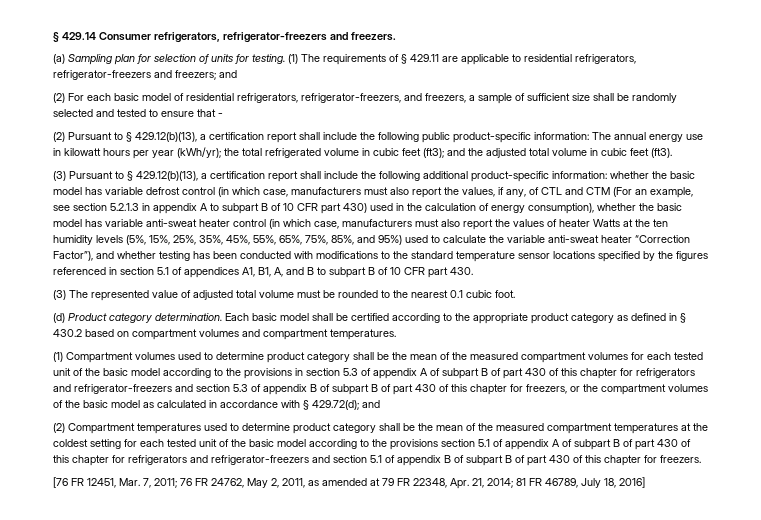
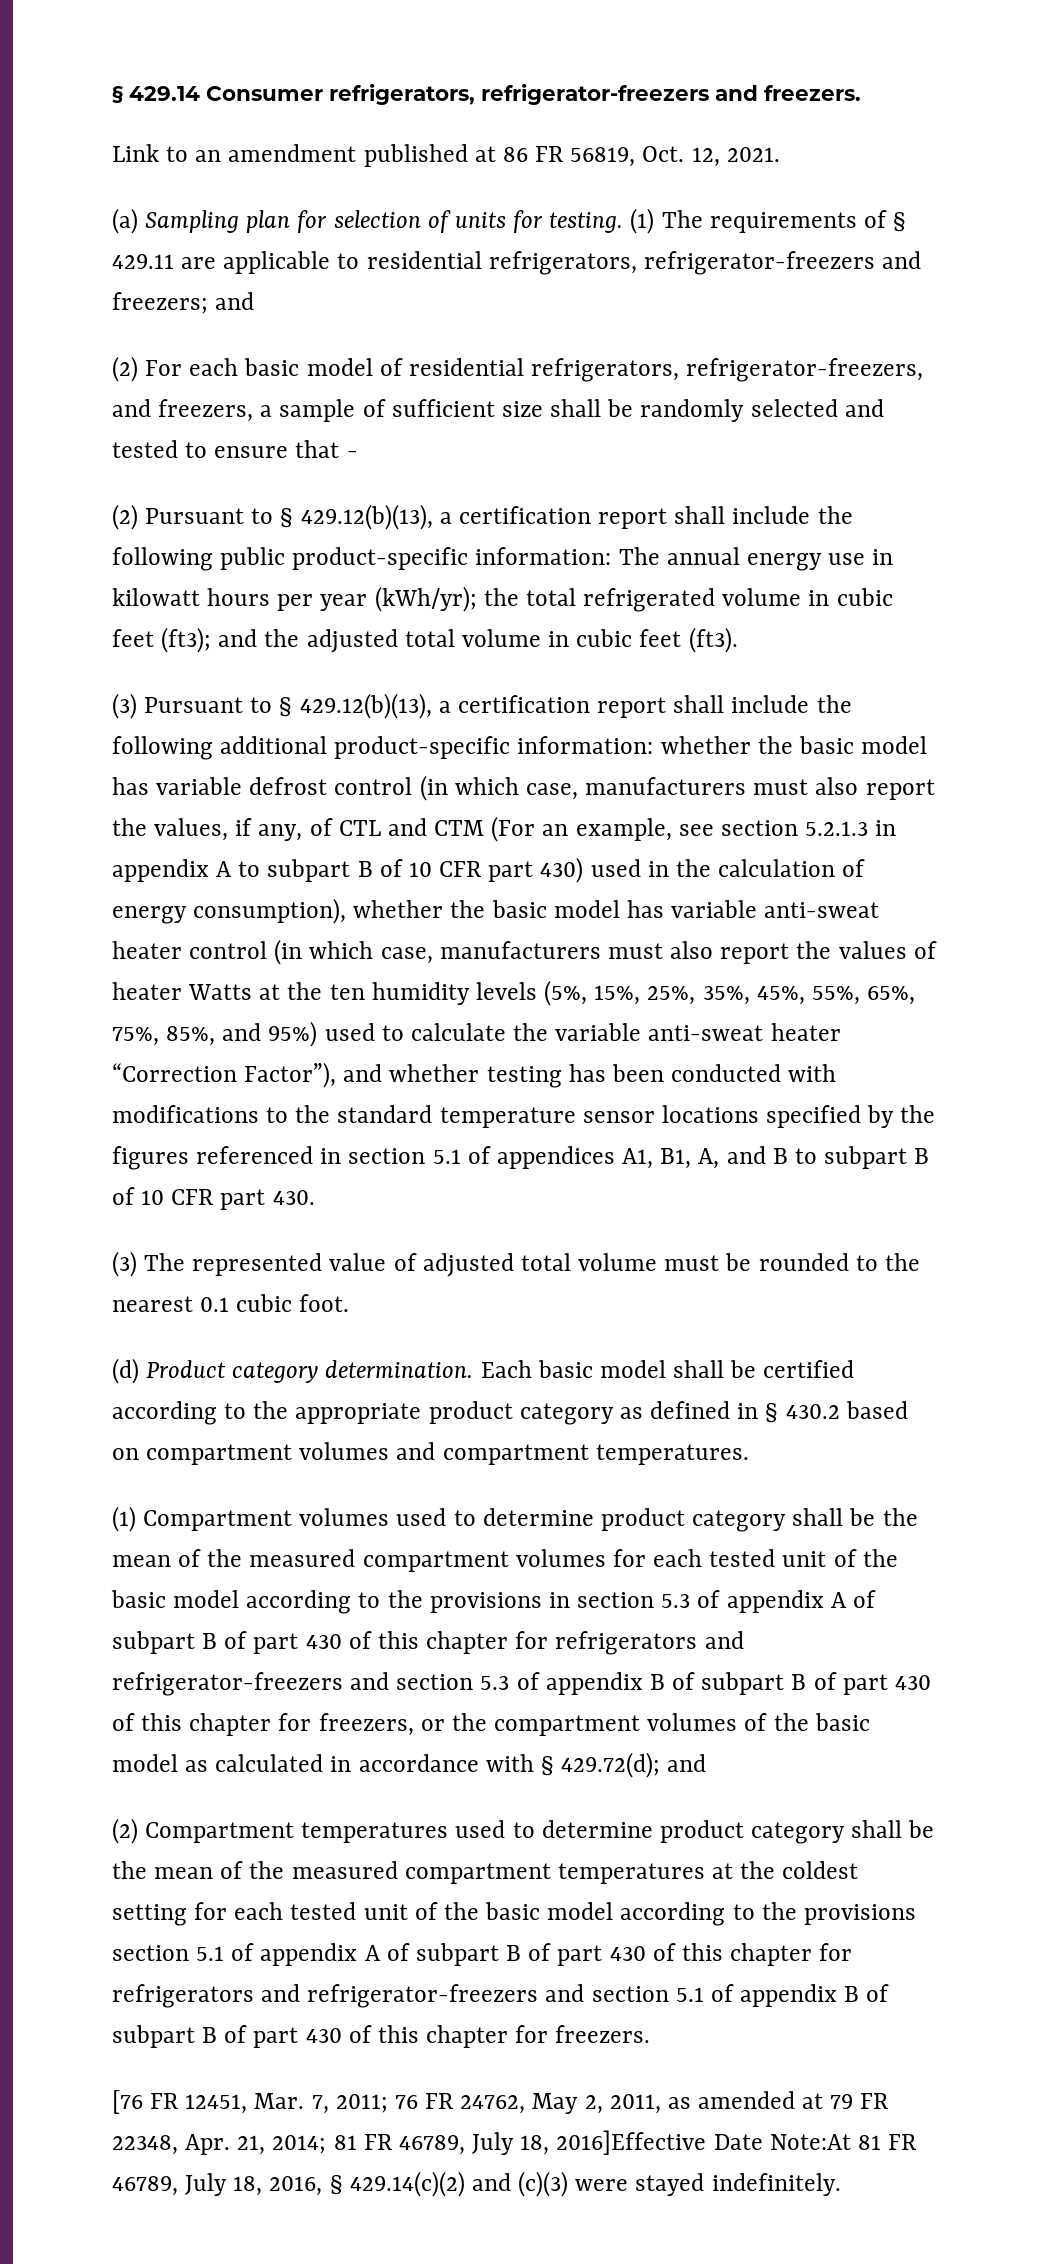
(396, 36) none -> [112,144,780,167] // Link to an amendment published at 86 FR 56819, Oct. 12, 2021.
[619,477,645,488] 2016] -> [556,2130,917,2155] [112,2171,841,2197] 2016]Effective Date Note:At 81 FR 46789, July 18, 2016, § 429.14(c)(2) and (c)(3) were stayed indefinitely.

